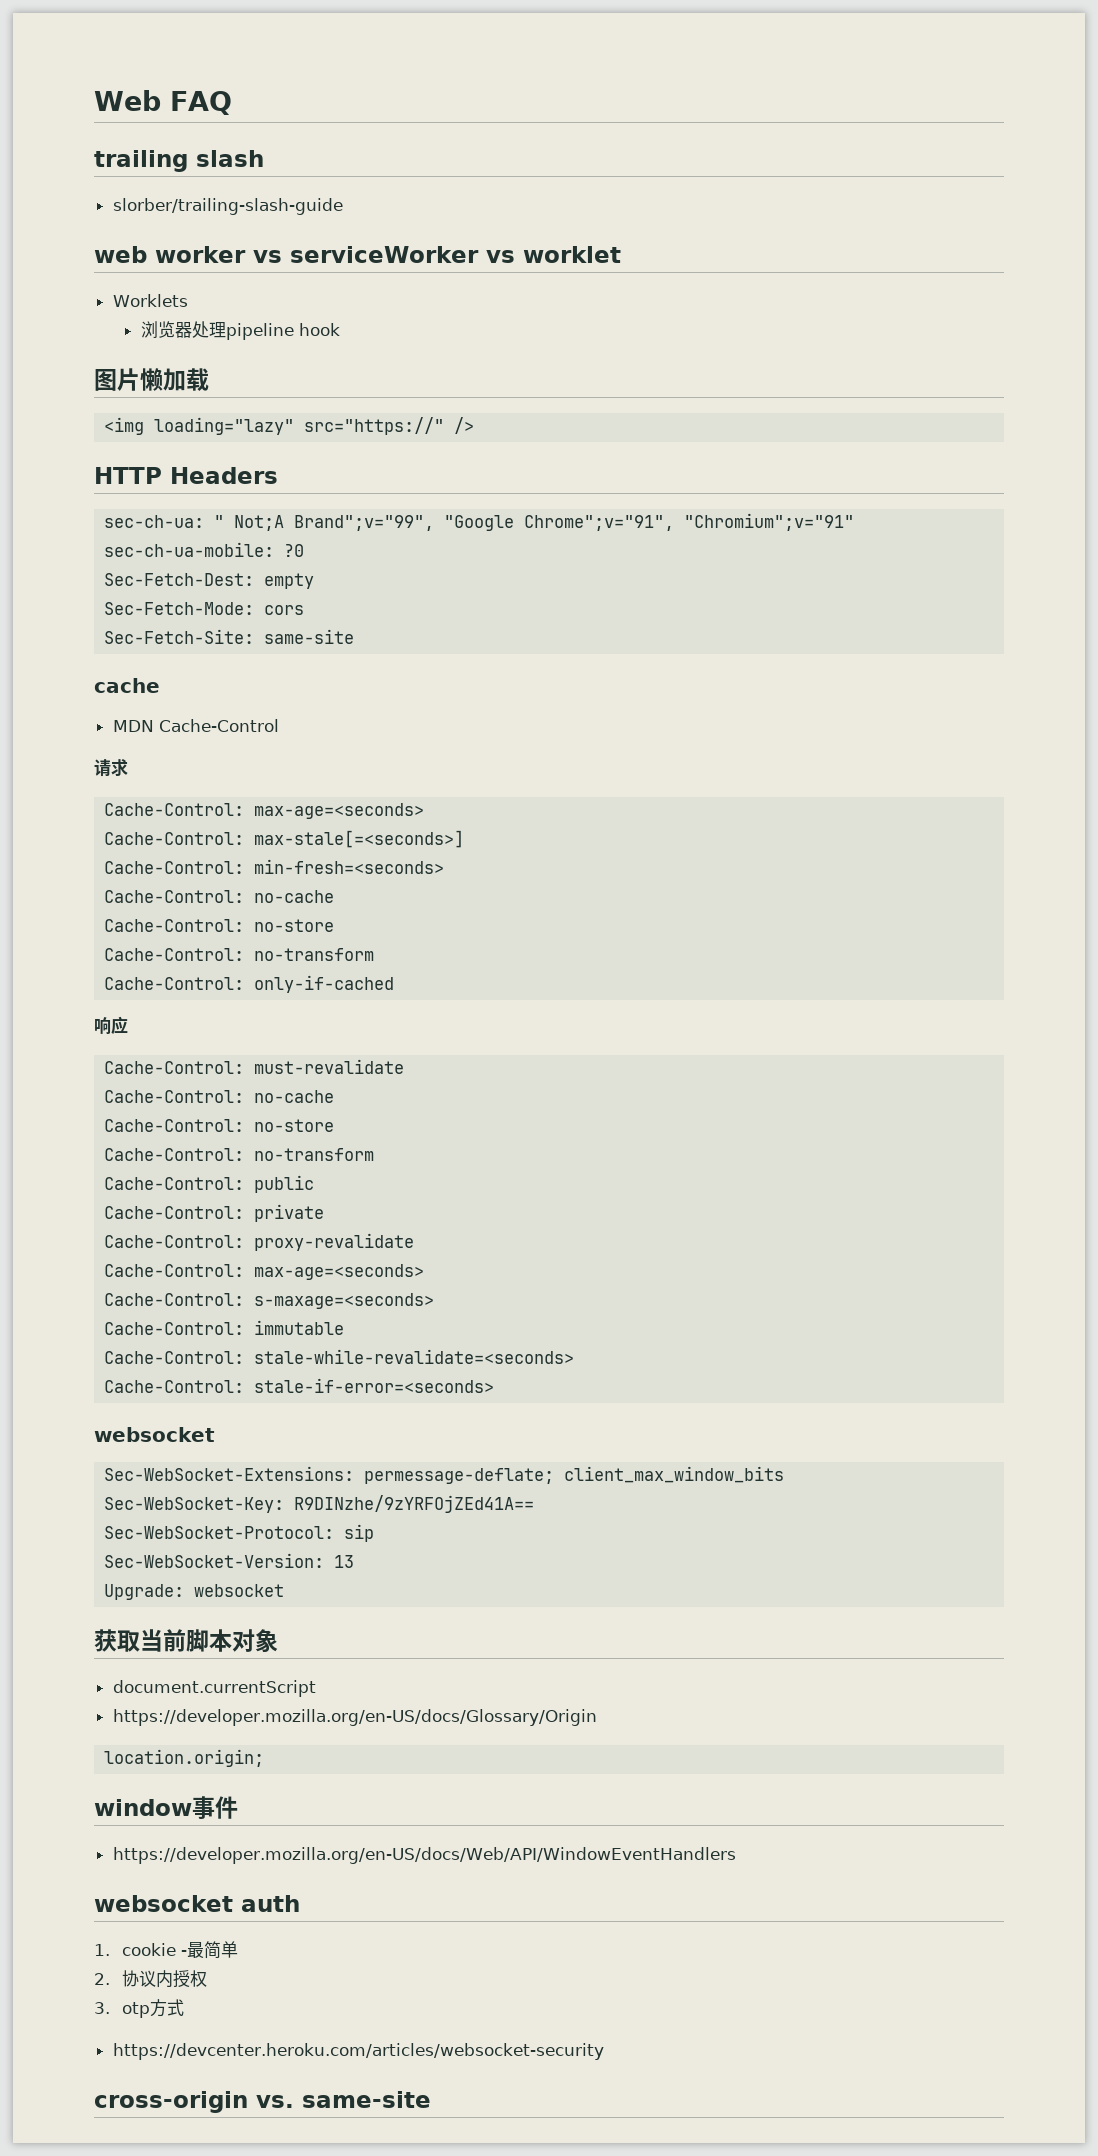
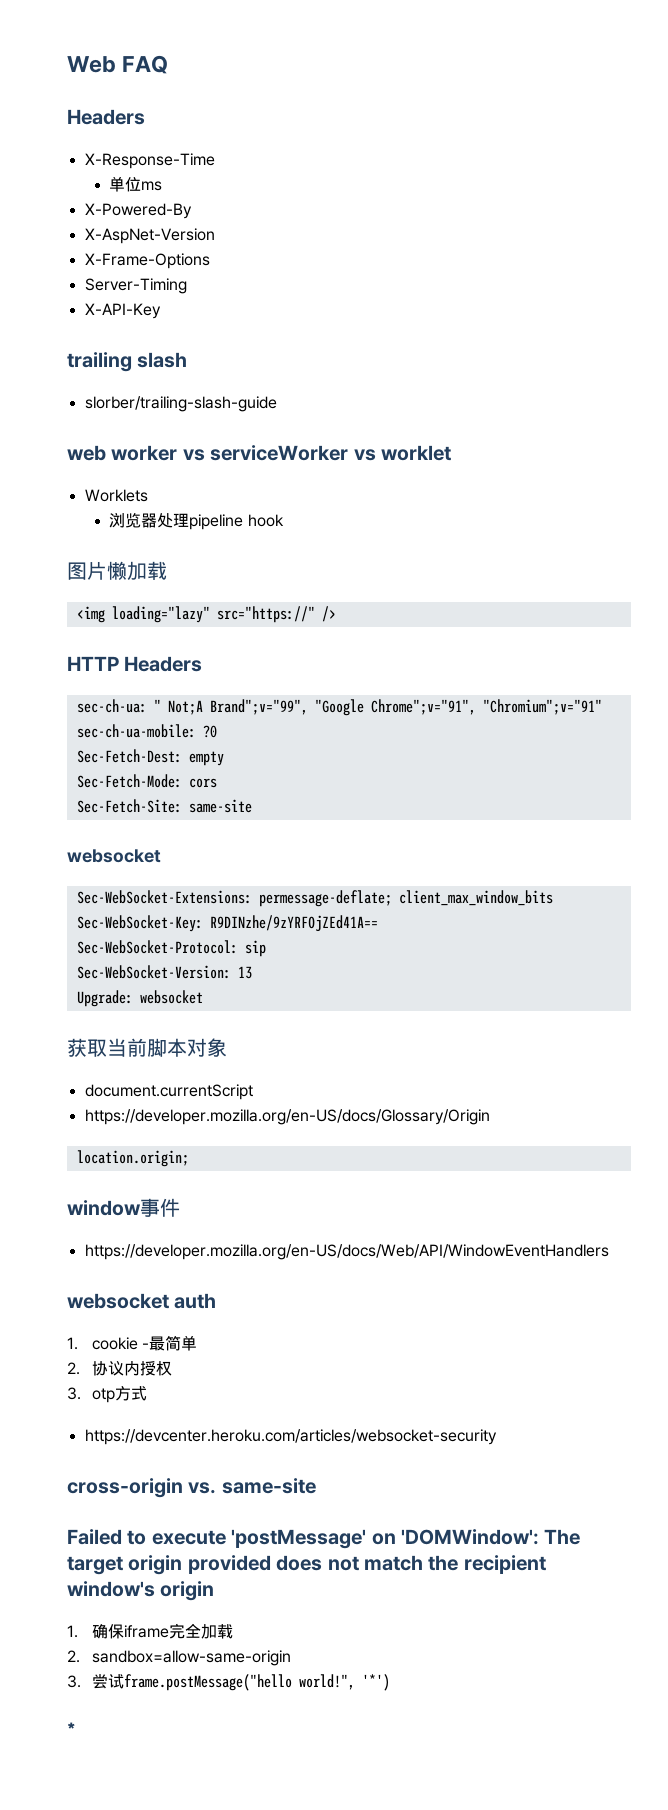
(232, 103) none -> [67,109,145,125] [84,153,215,169] [109,176,163,192] [84,203,192,219] [84,228,215,244] [84,253,210,269] [84,278,187,294] [84,303,161,319] // Headers // X-Response-Time // 单位ms // X-Powered-By // X-AspNet-Version // X-Frame-Options // Server-Timing // X-API-Key
[94,678,160,693] [112,719,279,732] [94,758,128,777] [104,803,425,819] [104,830,465,848] [104,859,445,874] [104,890,335,903] [104,919,335,932] [104,948,375,961] [104,975,395,993] [94,1016,128,1035] [104,1059,405,1074] [104,1090,335,1103] [104,1119,335,1132] [104,1148,375,1161] [104,1175,315,1193] [104,1204,325,1222] [104,1233,415,1251] [104,1264,425,1280] [104,1293,435,1309] [104,1320,345,1335] [104,1349,575,1364] [104,1378,495,1393] // cache // MDN Cache-Control // 请求 // Cache-Control: max-age=<seconds> // Cache-Control: max-stale[=<seconds>] // Cache-Control: min-fresh=<seconds> // Cache-Control: no-cache // Cache-Control: no-store // Cache-Control: no-transform // Cache-Control: only-if-cached // 响应 // Cache-Control: must-revalidate // Cache-Control: no-cache // Cache-Control: no-store // Cache-Control: no-transform // Cache-Control: public // Cache-Control: private // Cache-Control: proxy-revalidate // Cache-Control: max-age=<seconds> // Cache-Control: s-maxage=<seconds> // Cache-Control: immutable // Cache-Control: stale-while-revalidate=<seconds> // Cache-Control: stale-if-error=<seconds> -> (252, 806) none
(431, 2099) none -> [67,1529,581,1549] [67,1555,546,1575] [67,1581,215,1601] [67,1623,233,1639] [67,1650,291,1666] [67,1674,390,1691] [67,1722,76,1739] // Failed to execute 'postMessage' on 'DOMWindow': The target origin provided does not match the recipient window's origin // 1.确保iframe完全加载 // 2. sandbox=allow-same-origin // 3.尝试frame.postMessage("hello world!", '*') // *

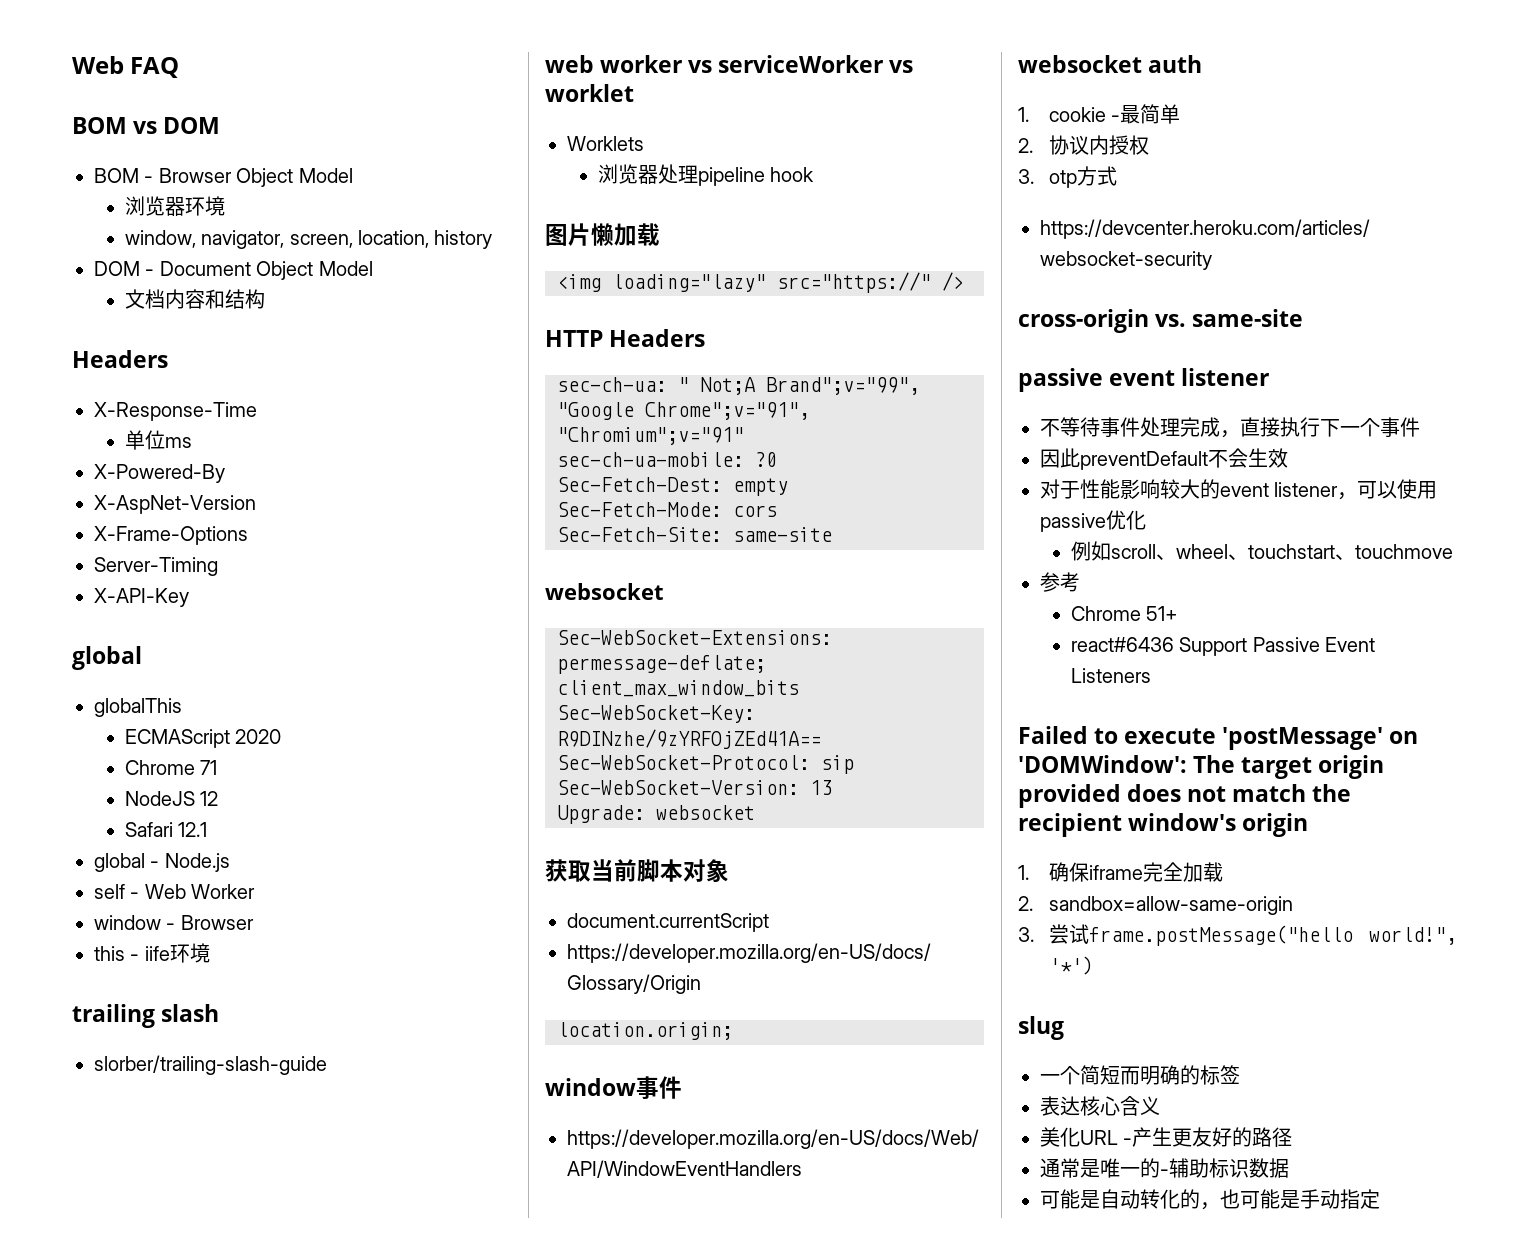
(169, 64) none -> [72,117,221,134] [94,168,353,187] [124,196,225,216] [124,230,493,249] [94,261,373,280] [124,289,265,309] // BOM vs DOM // BOM - Browser Object Model // 浏览器环境 // window, navigator, screen, location, history // DOM - Document Object Model // 文档内容和结构
(161, 311) none -> [72,646,142,670] [94,698,182,717] [124,729,282,748] [124,760,218,775] [124,791,219,806] [124,822,208,837] [94,853,230,872] [94,884,256,899] [94,915,254,930] [94,943,210,963] // global // globalThis // ECMAScript 2020 // Chrome 71 // NodeJS 12 // Safari 12.1 // global - Node.js // self - Web Worker // window - Browser // this - iife环境
(316, 1486) none -> [1018,368,1270,392] [1040,417,1420,438] [1040,448,1288,470] [1040,479,1438,500] [1040,510,1146,532] [1070,541,1453,561] [1040,572,1080,592] [1070,606,1179,621] [1070,637,1376,656] [1070,668,1151,683] // passive event listener // 不等待事件处理完成，直接执行下一个事件 // 因此preventDefault不会生效 // 对于性能影响较大的event listener，可以使用passive优化 // 例如scroll、wheel、touchstart、touchmove // 参考 // Chrome 51+ // react#6436 Support Passive Event Listeners
[67,1722,76,1739] * -> [1018,1016,1064,1040] [1040,1065,1240,1085] [1040,1096,1160,1116] [1040,1127,1293,1147] [1040,1158,1289,1178] [1040,1189,1380,1210] slug // 一个简短而明确的标签 // 表达核心含义 // 美化URL -产生更友好的路径 // 通常是唯一的-辅助标识数据 // 可能是自动转化的，也可能是手动指定

